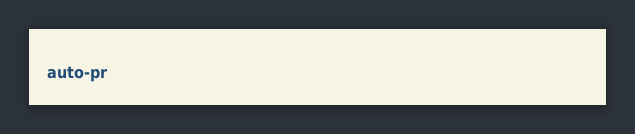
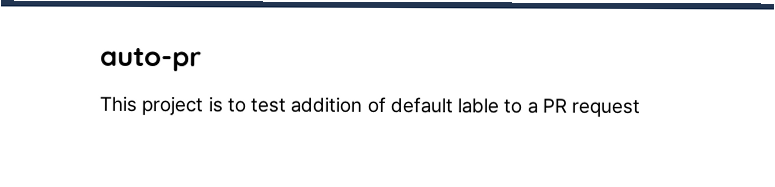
(108, 74) none -> [99,95,641,118] // This project is to test addition of default lable to a PR request

